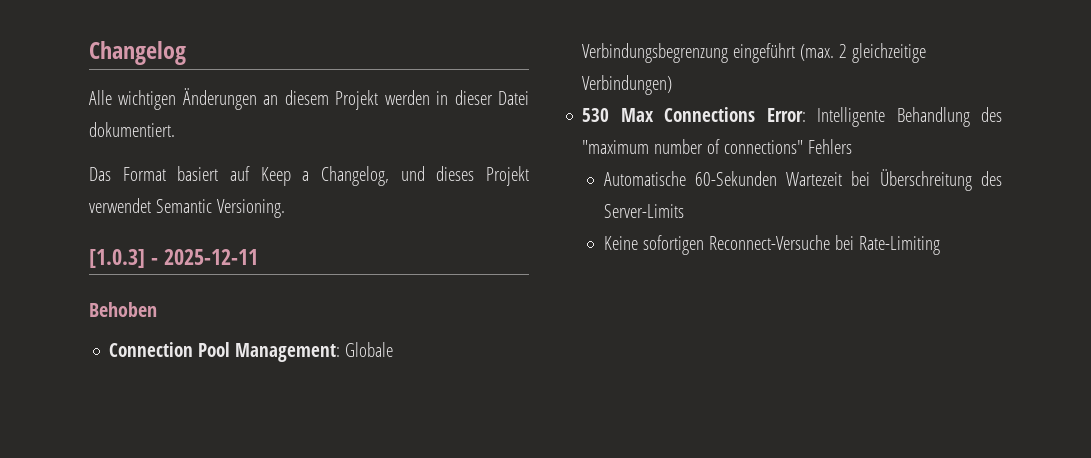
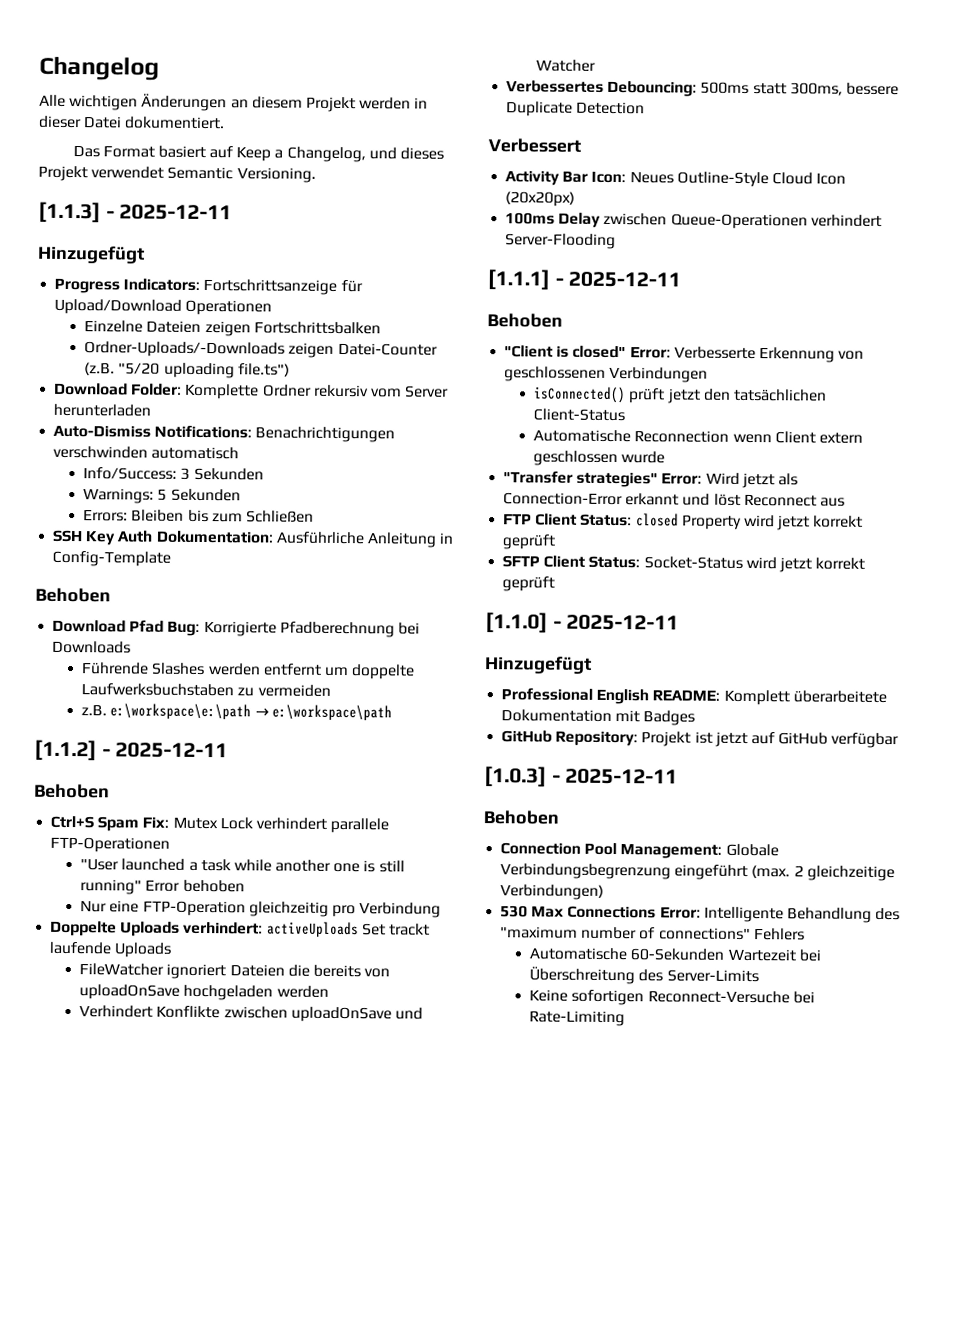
(285, 208) none -> [38,201,233,223] [37,245,145,264] [54,277,363,295] [54,298,273,316] [84,320,381,337] [84,341,438,358] [84,362,290,379] [54,382,450,400] [53,403,152,417] [53,424,396,443] [53,445,240,460] [83,467,264,481] [83,488,241,504] [83,509,314,523] [52,529,455,548] [52,550,172,567] [35,587,111,603] [52,619,420,638] [52,640,132,654] [81,662,416,680] [81,683,331,697] [81,703,392,721] [34,739,229,761] [34,783,110,799] [50,815,390,834] [50,836,171,853] [80,858,405,873] [80,879,245,895] [80,900,442,918] [50,920,430,938] [49,941,173,958] [79,963,391,980] [79,984,329,1001] [79,1005,423,1023] [536,59,597,72] [506,80,899,97] [506,101,646,117] [488,138,581,153] [505,170,847,188] [505,191,576,207] [505,212,882,230] [505,233,617,250] [487,269,682,290] [487,313,563,328] [504,345,865,363] [504,366,709,383] [533,386,827,404] [533,408,626,422] [533,429,863,444] [533,450,666,467] [503,471,798,489] [503,492,845,507] [503,513,864,531] [502,534,557,550] [502,555,866,573] [502,576,556,592] [485,612,680,633] [484,656,592,674] [501,688,887,706] [501,709,696,726] [501,730,900,749] // [1.1.3] - 2025-12-11 // Hinzugefügt // Progress Indicators: Fortschrittsanzeige für Upload/Download Operationen // Einzelne Dateien zeigen Fortschrittsbalken // Ordner-Uploads/-Downloads zeigen Datei-Counter (z.B. "5/20 uploading file.ts") // Download Folder: Komplette Ordner rekursiv vom Server herunterladen // Auto-Dismiss Notifications: Benachrichtigungen verschwinden automatisch // Info/Success: 3 Sekunden // Warnings: 5 Sekunden // Errors: Bleiben bis zum Schließen // SSH Key Auth Dokumentation: Ausführliche Anleitung in Config-Template // Behoben // Download Pfad Bug: Korrigierte Pfadberechnung bei Downloads // Führende Slashes werden entfernt um doppelte Laufwerksbuchstaben zu vermeiden // z.B. e:\workspace\e:\path → e:\workspace\path // [1.1.2] - 2025-12-11 // Behoben // Ctrl+S Spam Fix: Mutex Lock verhindert parallele FTP-Operationen // "User launched a task while another one is still running" Error behoben // Nur eine FTP-Operation gleichzeitig pro Verbindung // Doppelte Uploads verhindert: activeUploads Set trackt laufende Uploads // FileWatcher ignoriert Dateien die bereits von uploadOnSave hochgeladen werden // Verhindert Konflikte zwischen uploadOnSave und Watcher // Verbessertes Debouncing: 500ms statt 300ms, bessere Duplicate Detection // Verbessert // Activity Bar Icon: Neues Outline-Style Cloud Icon (20x20px) // 100ms Delay zwischen Queue-Operationen verhindert Server-Flooding // [1.1.1] - 2025-12-11 // Behoben // "Client is closed" Error: Verbesserte Erkennung von geschlossenen Verbindungen // isConnected() prüft jetzt den tatsächlichen Client-Status // Automatische Reconnection wenn Client extern geschlossen wurde // "Transfer strategies" Error: Wird jetzt als Connection-Error erkannt und löst Reconnect aus // FTP Client Status: closed Property wird jetzt korrekt geprüft // SFTP Client Status: Socket-Status wird jetzt korrekt geprüft // [1.1.0] - 2025-12-11 // Hinzugefügt // Professional English README: Komplett überarbeitete Dokumentation mit Badges // GitHub Repository: Projekt ist jetzt auf GitHub verfügbar

